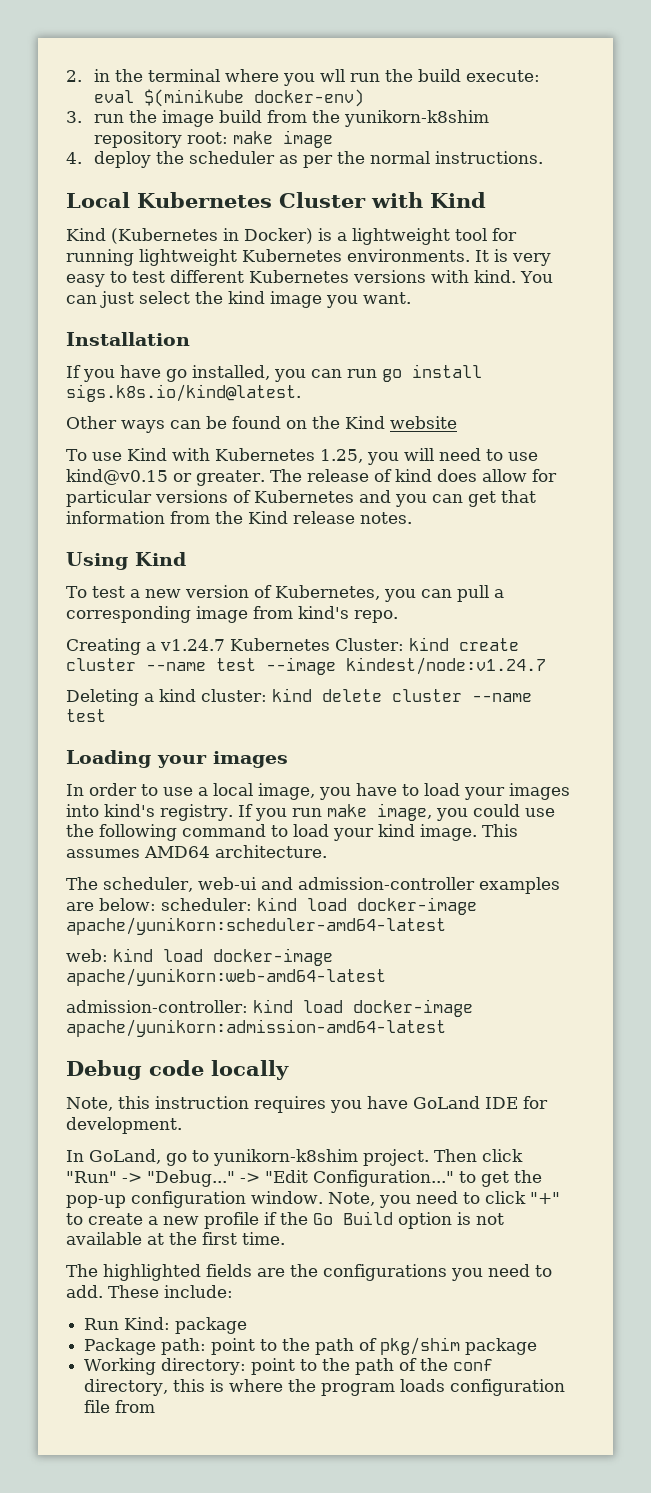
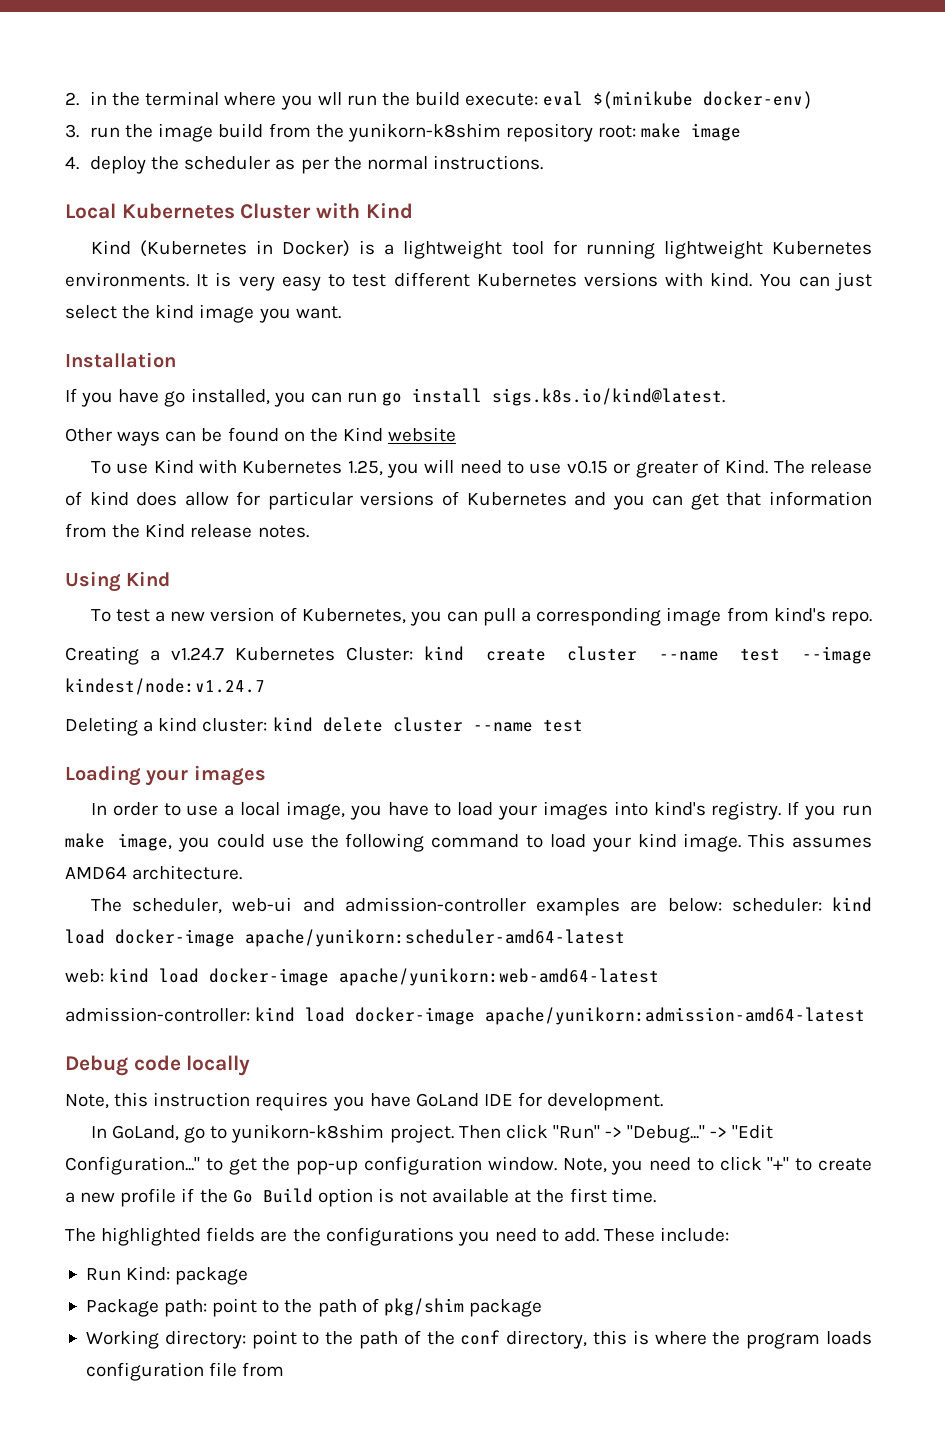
[66,469,265,486] kind@v0.15 or greater. -> [566,459,769,478] v0.15 or greater of Kind.

